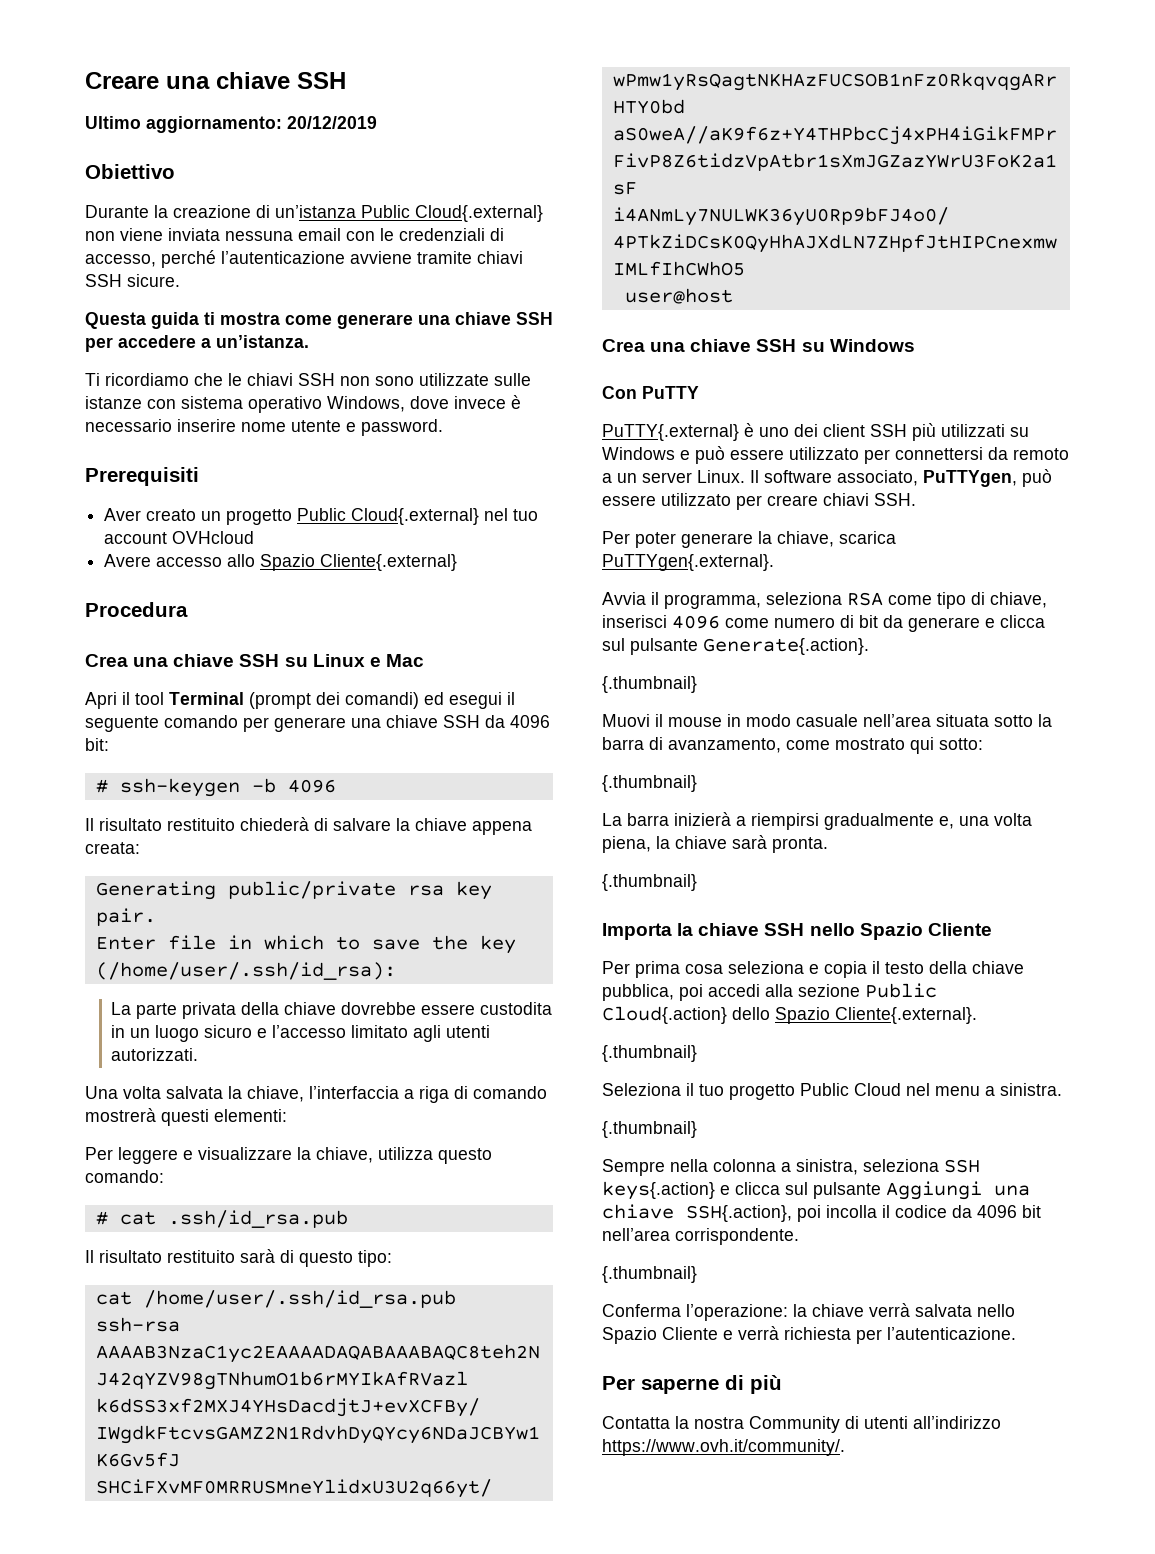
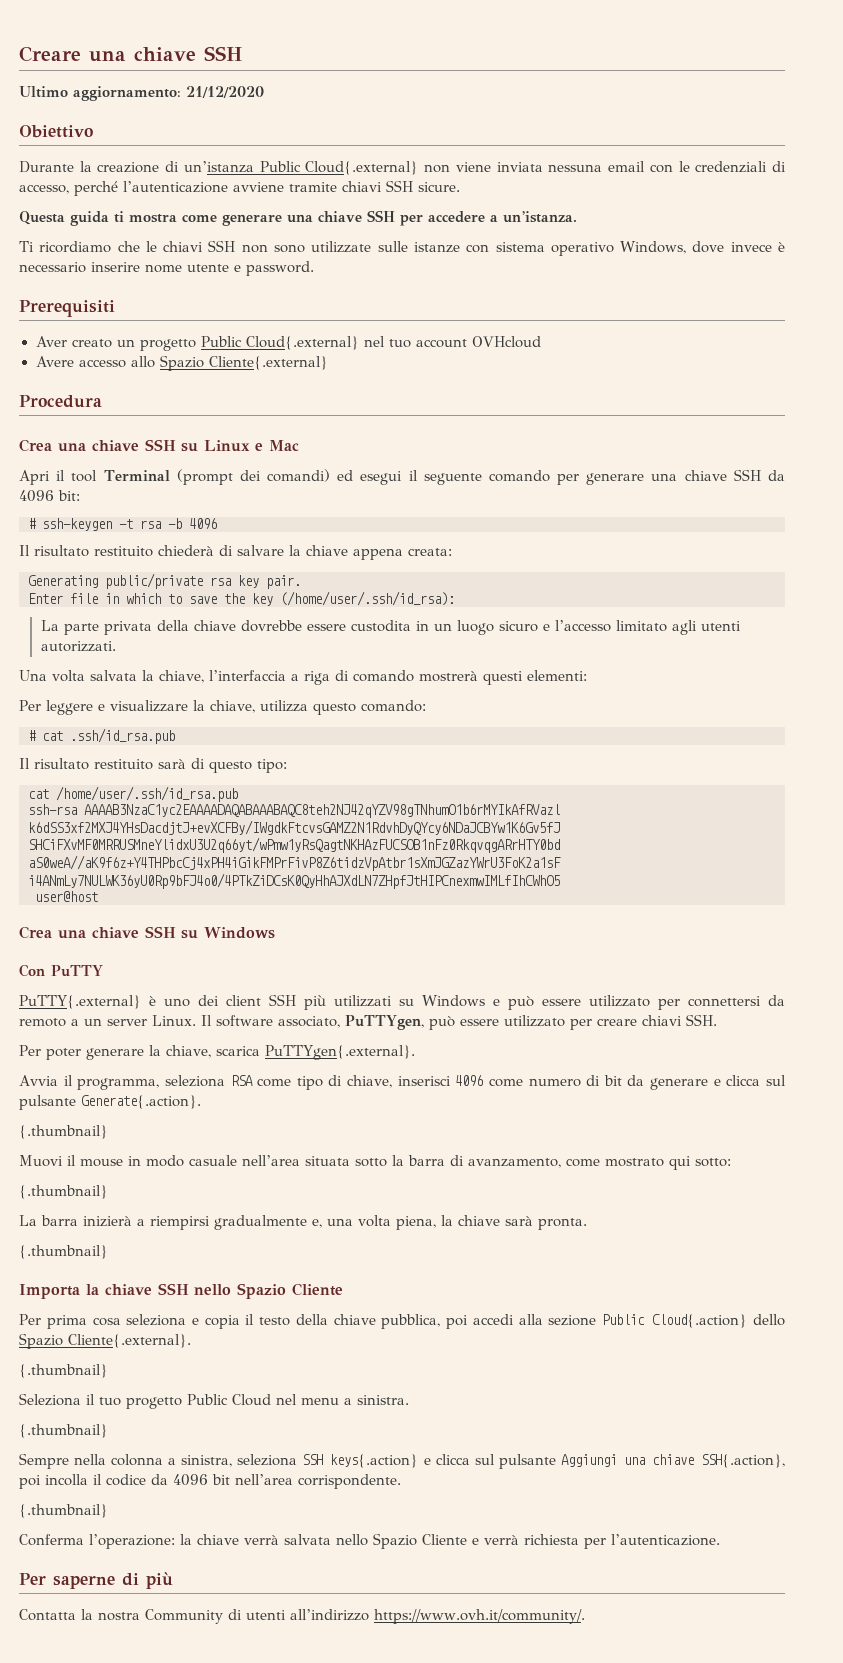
[287,116,377,129] 20/12/2019 -> [186,86,264,98] 21/12/2020
(240, 787) none -> [119,519,161,529] -t rsa

